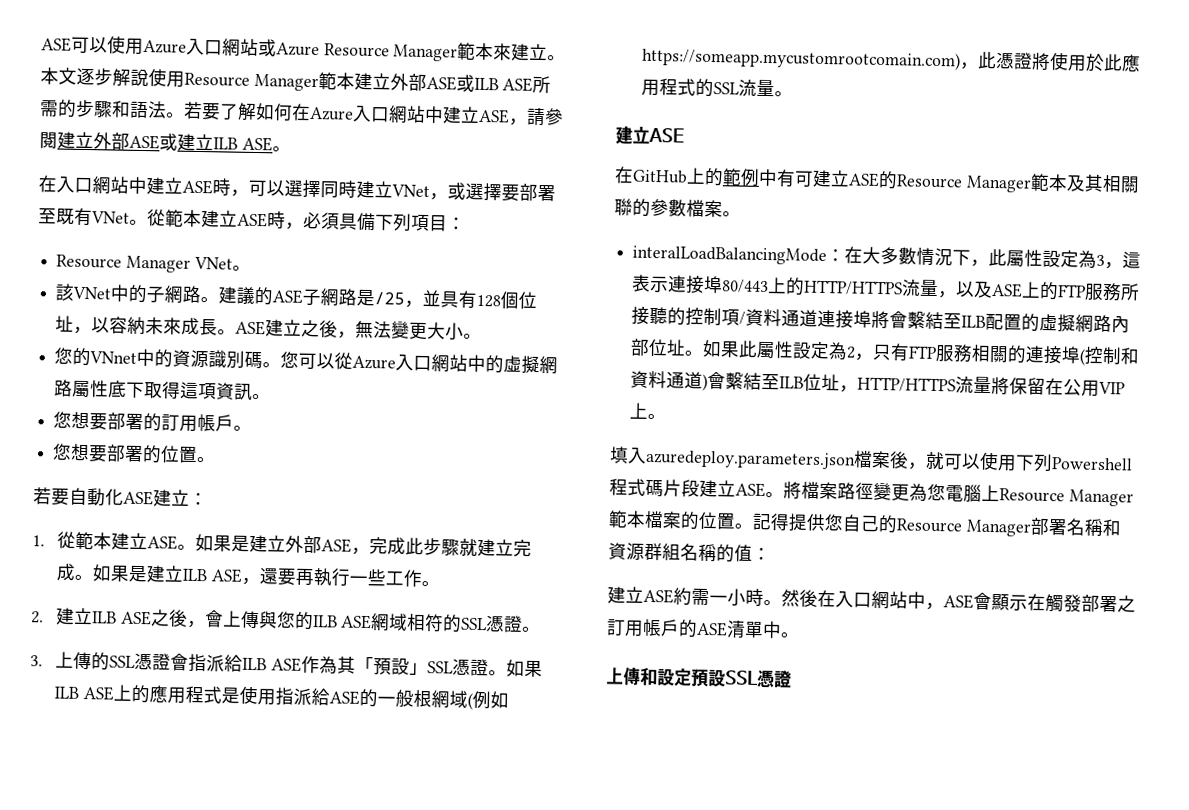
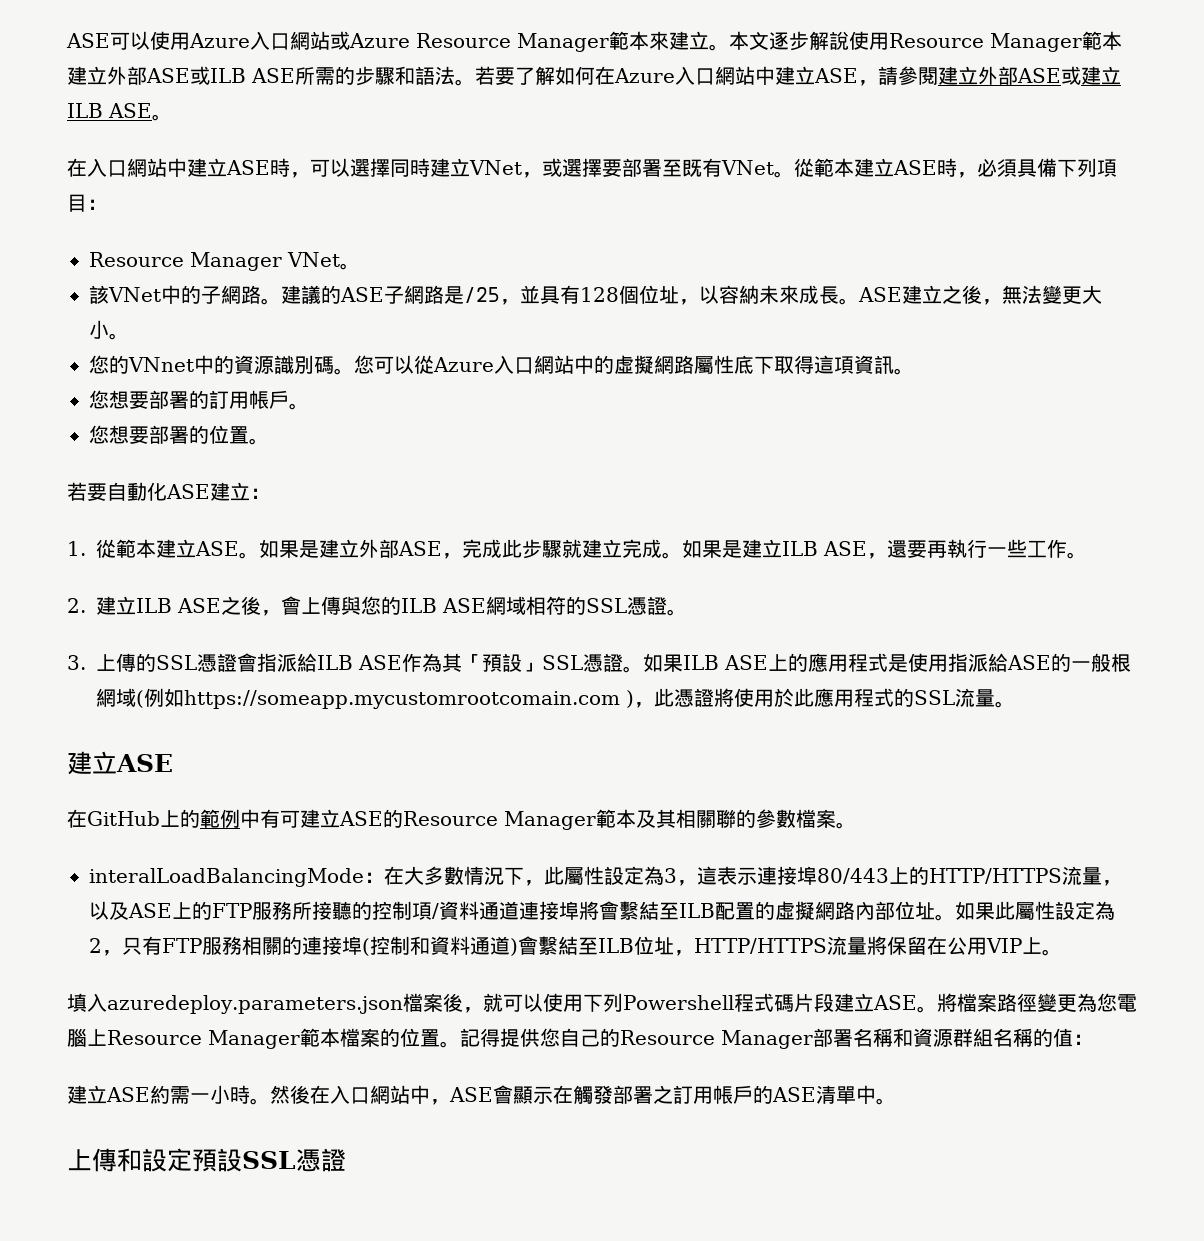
[641,47,961,71] https://someapp.mycustomrootcomain.com) -> [184,690,634,709] https://someapp.mycustomrootcomain.com )

